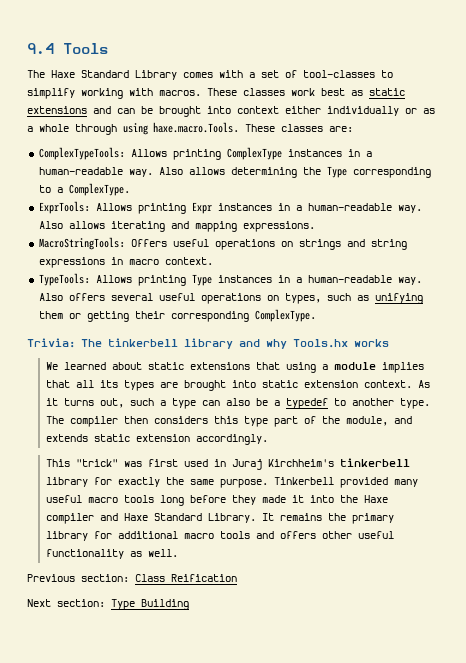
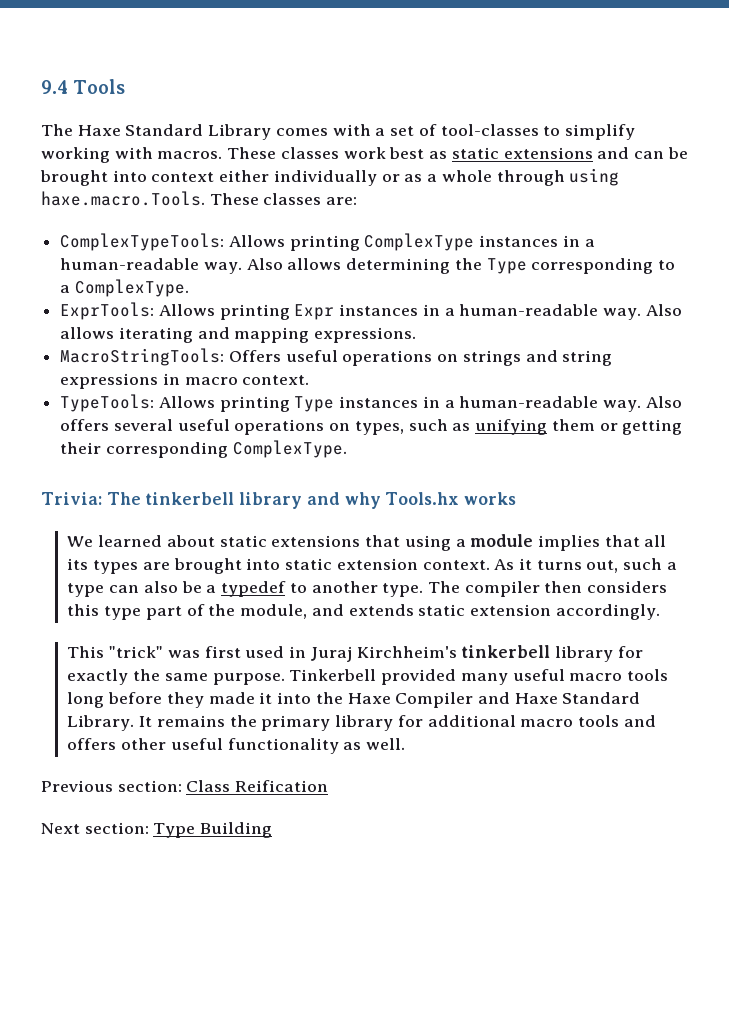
[45,513,94,524] compiler -> [395,692,474,708] Compiler

